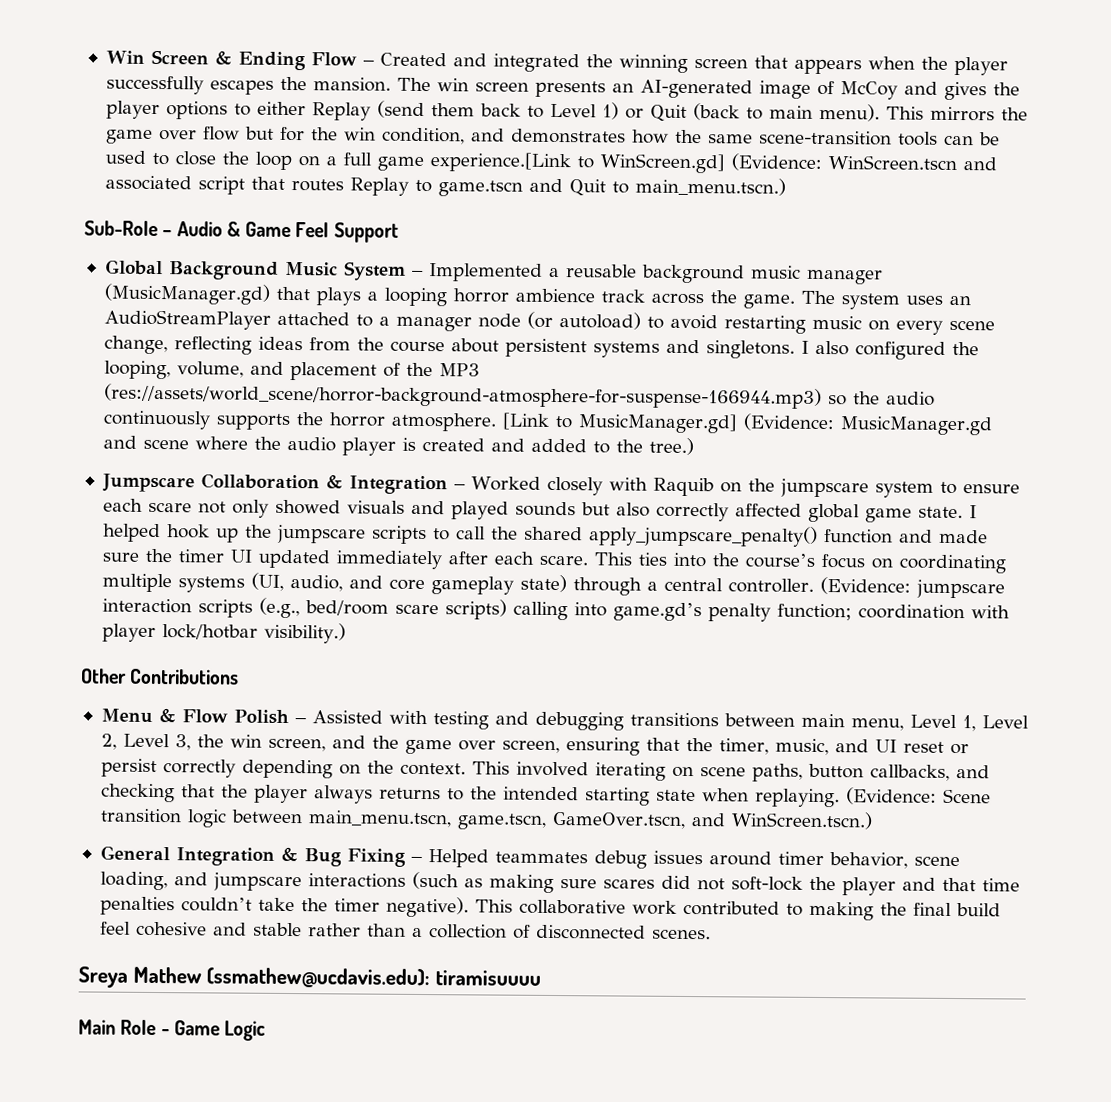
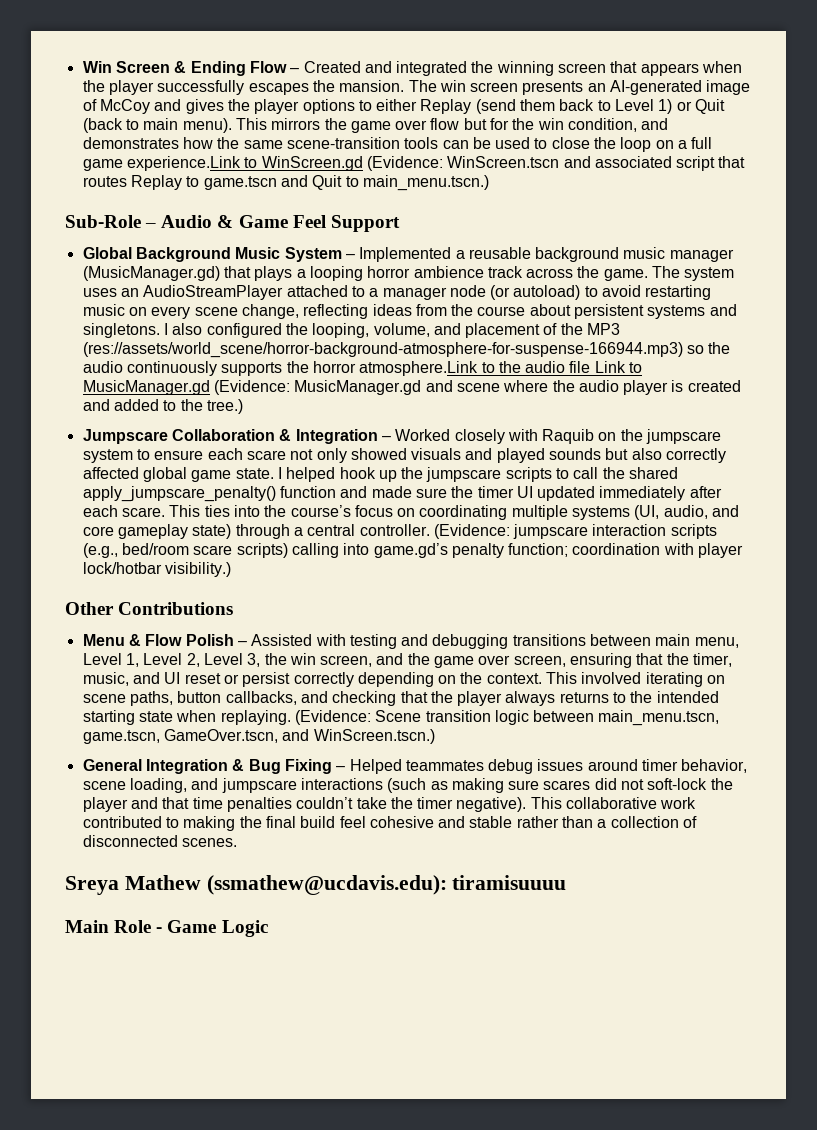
[429,152,725,174] experience.[Link to WinScreen.gd] -> [126,156,363,171] experience.Link to WinScreen.gd
[390,412,738,434] atmosphere. [Link to MusicManager.gd] -> [359,361,643,376] [82,380,210,395] atmosphere.Link to the audio file Link to MusicManager.gd

